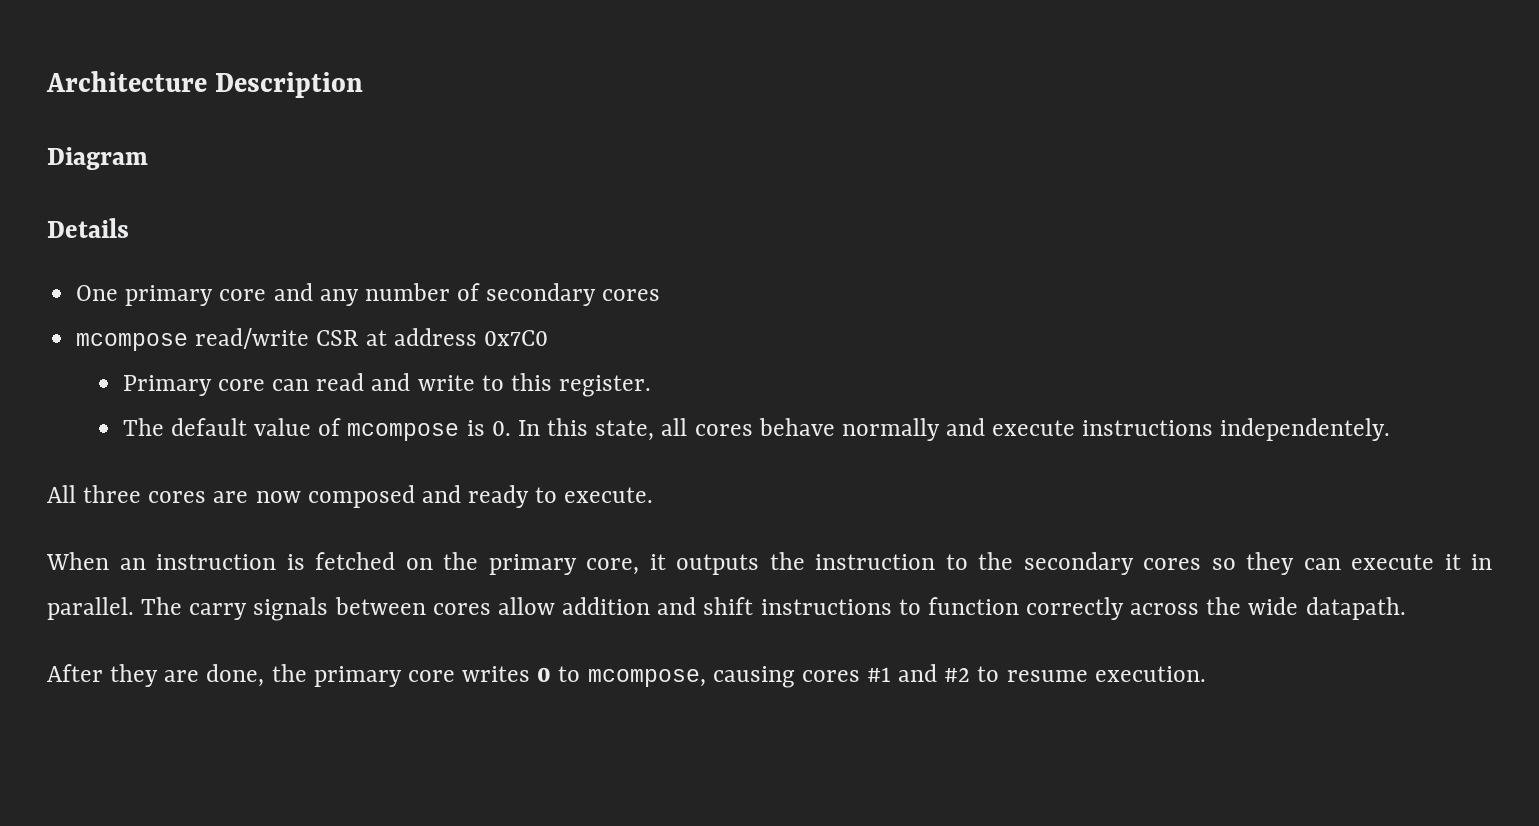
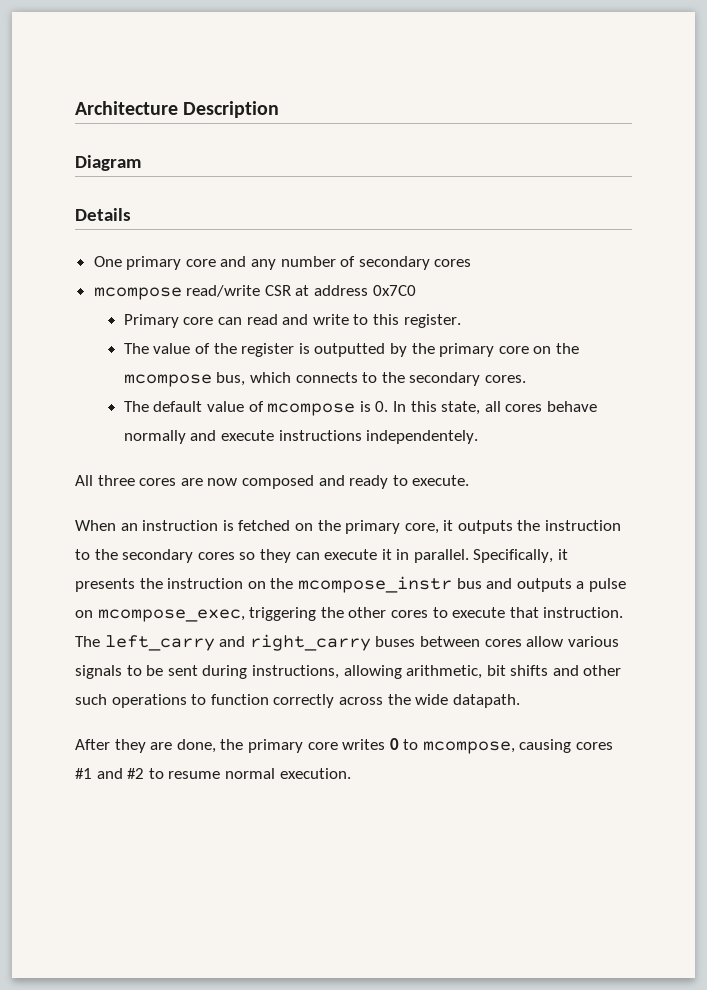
(652, 386) none -> [123,343,579,357] [123,372,526,387] // The value of the register is outputted by the primary core on the mcompose bus, which connects to the secondary cores.
[141,597,892,621] The carry signals between cores allow addition and shift instructions -> [473,549,569,563] [75,576,626,593] [75,607,624,622] [75,634,619,651] [75,665,622,679] [75,694,187,708] Specifically, it presents the instruction on the mcompose_instr bus and outputs a pulse on mcompose_exec, triggering the other cores to execute that instruction. The left_carry and right_carry buses between cores allow various signals to be sent during instructions, allowing arithmetic, bit shifts and other such operations
(1088, 676) none -> [224,768,275,779] normal

